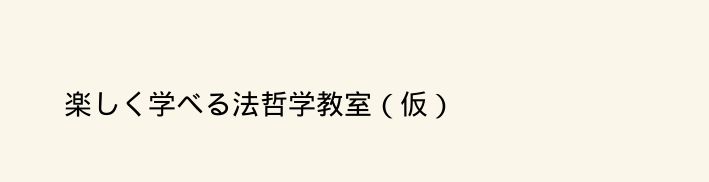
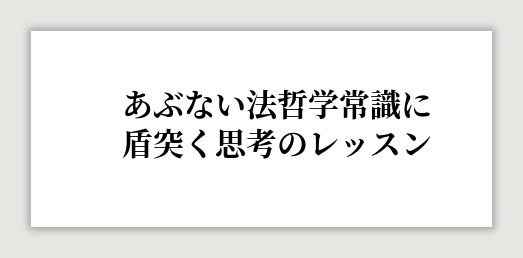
[64,91,456,119] 楽しく学べる法哲学教室（仮） -> [122,89,432,122] [122,128,432,159] あぶない法哲学常識に盾突く思考のレッスン

